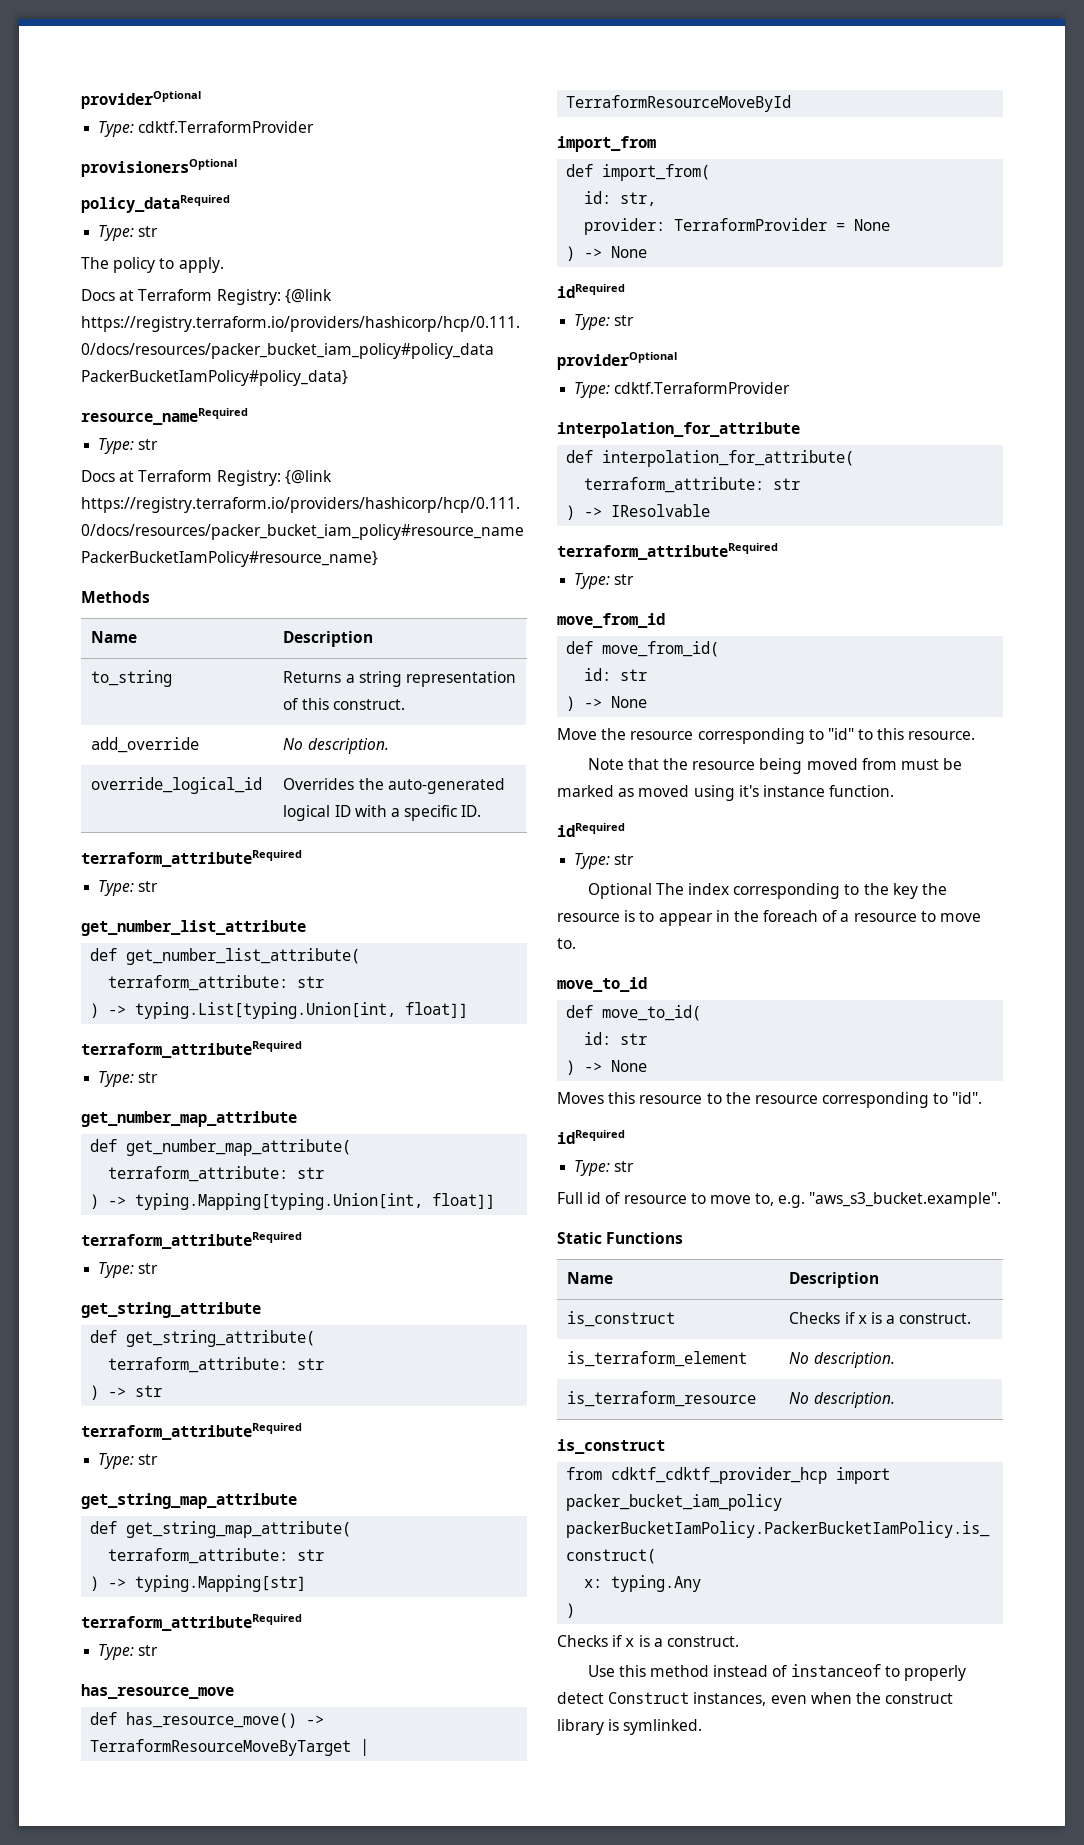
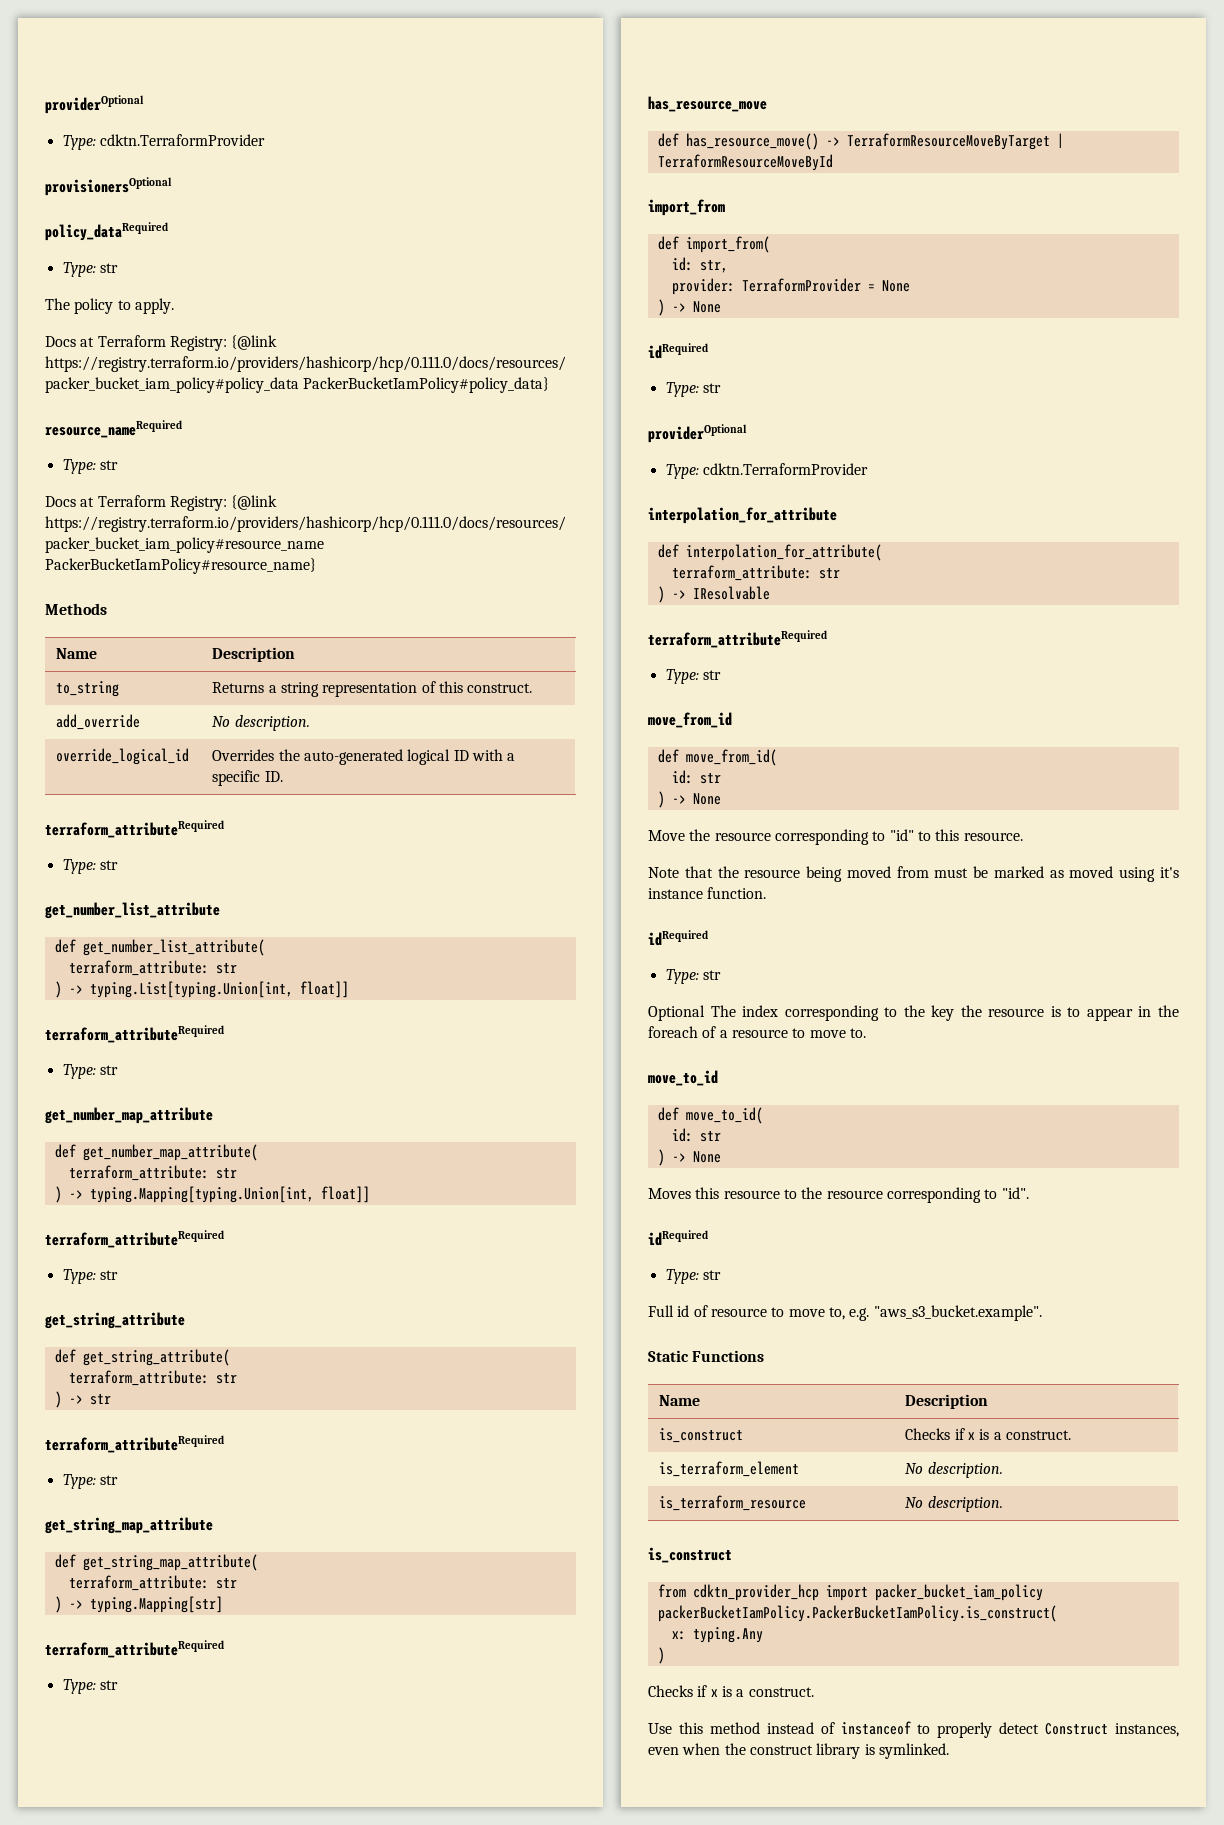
[81,91,201,109] [98,121,315,137] providerOptional // Type: cdktf.TerraformProvider -> [45,95,144,114] [62,134,265,150] providerOptional // Type: cdktn.TerraformProvider
[614,382,791,394] cdktf.TerraformProvider -> [702,463,868,475] cdktn.TerraformProvider
[611,1467,828,1484] cdktf_cdktf_provider_hcp -> [692,1584,819,1601] cdktn_provider_hcp

